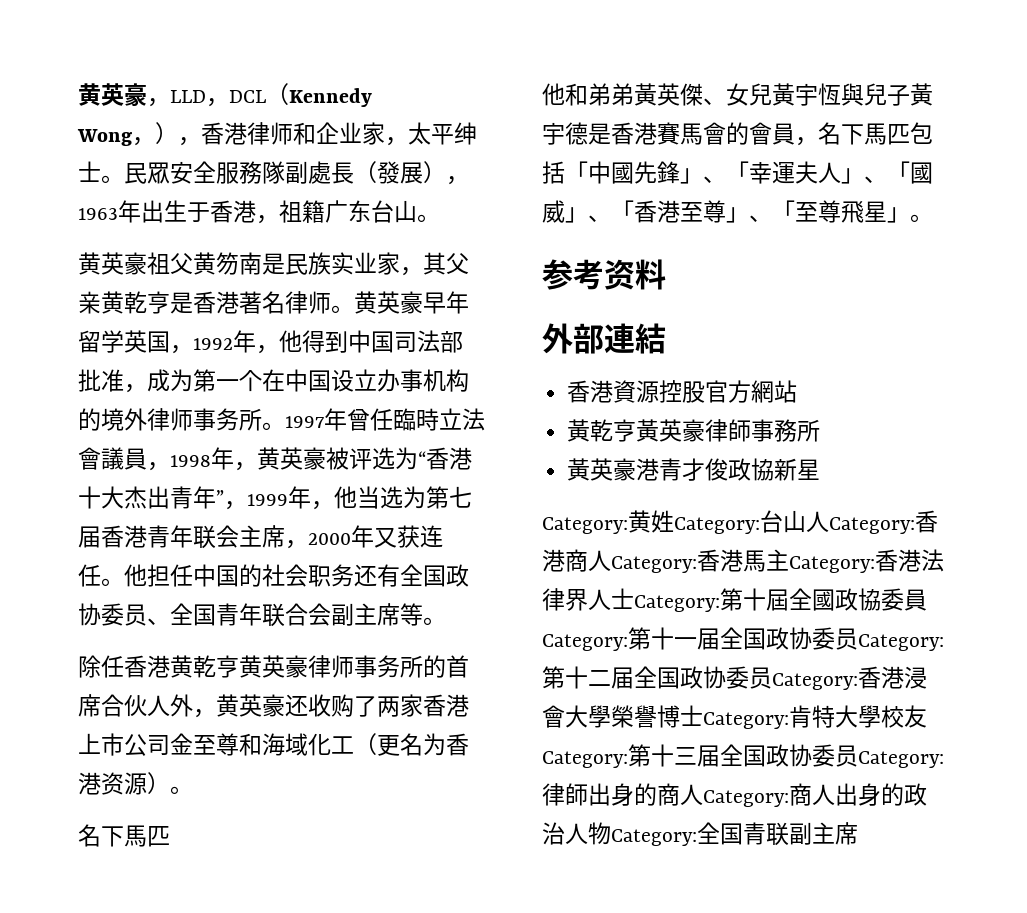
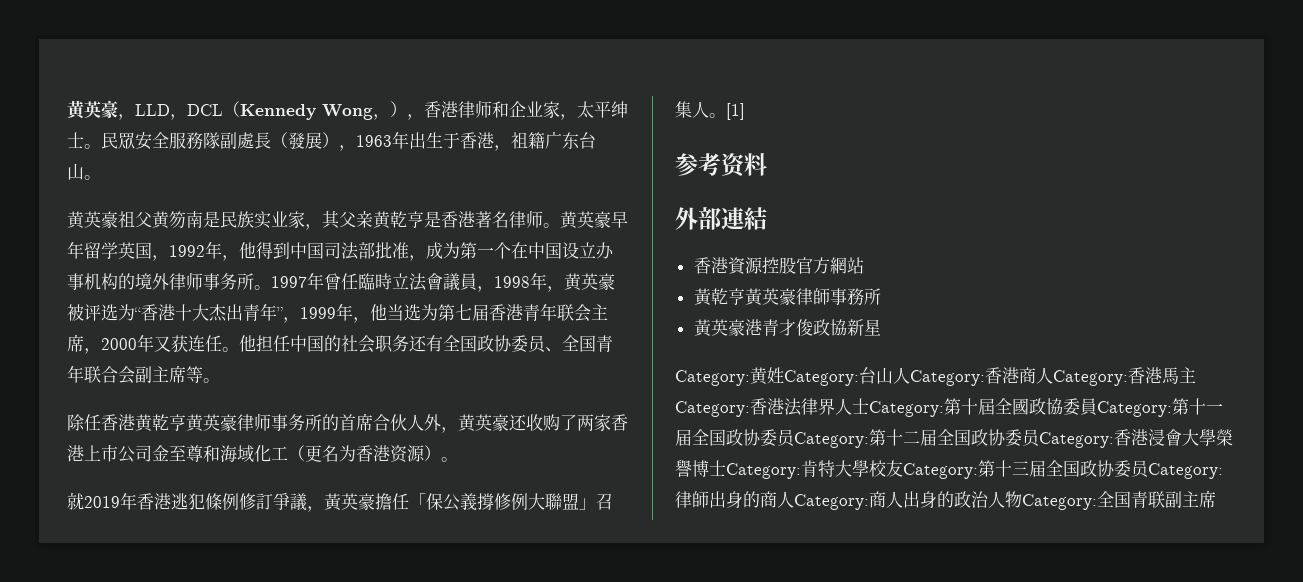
[78,824,170,847] [542,83,933,106] [542,122,933,146] [542,161,933,184] [542,200,933,223] 名下馬匹 // 他和弟弟黃英傑、女兒黃宇恆與兒子黃宇德是香港賽馬會的會員，名下馬匹包括「中國先鋒」、「幸運夫人」、「國威」、「香港至尊」、「至尊飛星」。 -> [67,492,613,512] [675,101,745,120] 就2019年香港逃犯條例修訂爭議，黃英豪擔任「保公義撐修例大聯盟」召集人。[1]

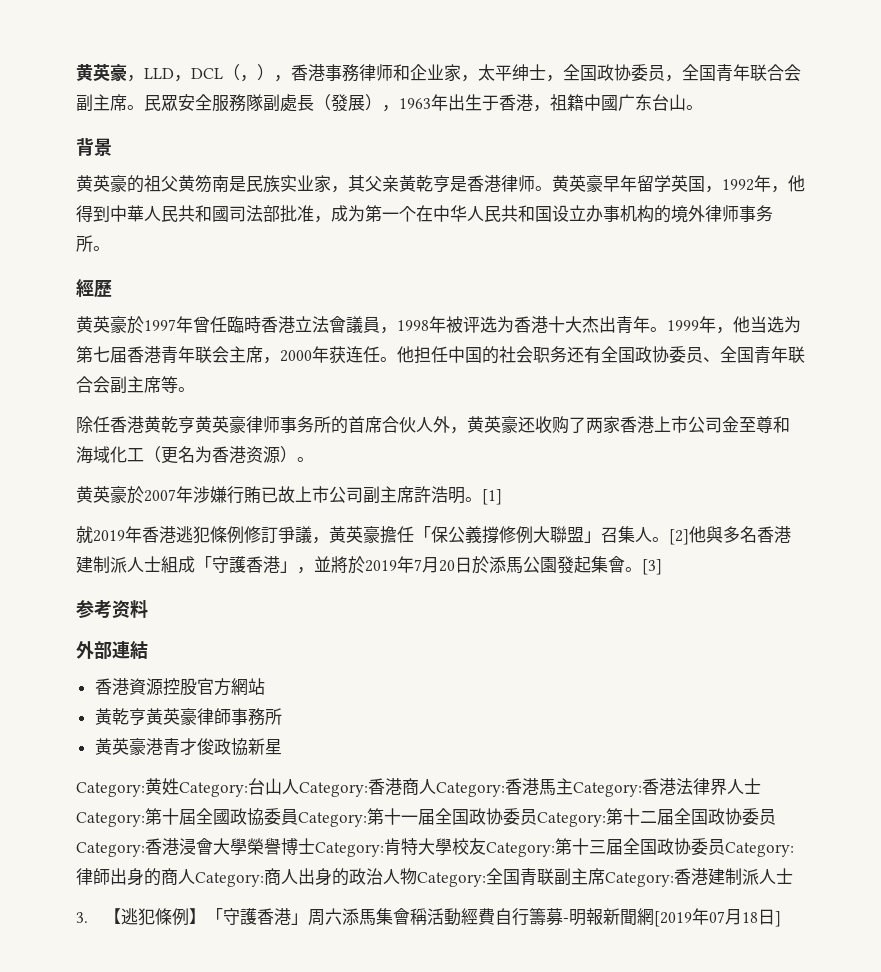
[240,104,373,120] Kennedy Wong -> (240, 72) none
(458, 109) none -> [325,64,359,82] 事務
(84, 140) none -> [546,64,801,82] [76,94,127,112] ，全国政协委员，全国青年联合会副主席
(545, 140) none -> [584,94,618,111] 中國
[67,211,118,229] // 黄英豪 -> [76,138,112,156] [76,175,144,193] // 背景 // 黄英豪的
[373,211,391,229] 黄 -> [399,175,416,192] 黃
[475,211,509,228] 著名 -> (501, 183) none
[307,242,324,259] 国 -> [127,205,229,223] 華人民共和國
(545, 250) none -> [450,205,535,223] 华人民共和
(271, 287) none -> [76,279,112,298] [76,316,144,334] // 經歷 // 黄英豪於
(392, 281) none -> [261,316,295,333] 香港
[547,273,615,292] ，黄英豪 -> (446, 324) none
[134,307,141,319] “ -> (514, 324) none
[277,307,300,323] ”， -> [650,327,667,332] 。
[154,336,171,352] 又 -> (329, 354) none
(458, 459) none -> [76,486,502,505] // 黄英豪於2007年涉嫌行賄已故上巿公司副主席許浩明。[1]
[726,103,745,120] [1] -> [669,526,791,545] [76,556,662,575] [2]他與多名香港建制派人士組成「守護香港」，並將於2019年7月20日於添馬公園發起集會。[3]
(1216, 499) none -> [605,868,793,887] [76,908,782,927] Category:香港建制派人士 // 3.【逃犯條例】「守護香港」周六添馬集會稱活動經費自行籌募-明報新聞網[2019年07月18日]

